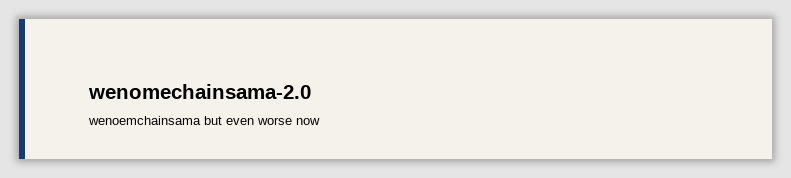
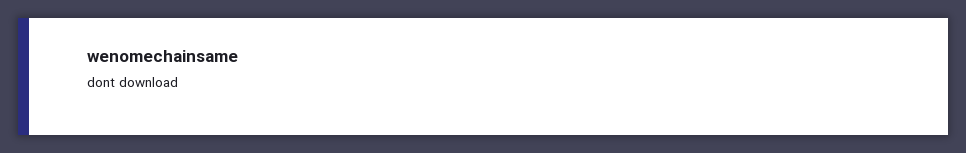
[88,84,311,99] [88,116,320,125] wenomechainsama-2.0 // wenoemchainsama but even worse now -> [87,50,238,62] [87,77,178,87] wenomechainsame // dont download

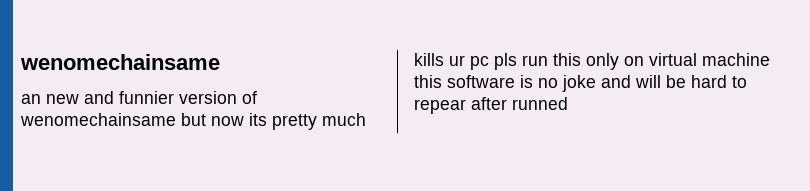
[87,77,178,87] dont download -> [21,91,257,104] [20,113,366,130] [414,53,770,70] [414,75,747,92] [414,97,568,114] an new and funnier version of wenomechainsame but now its pretty much kills ur pc pls run this only on virtual machine this software is no joke and will be hard to repear after runned

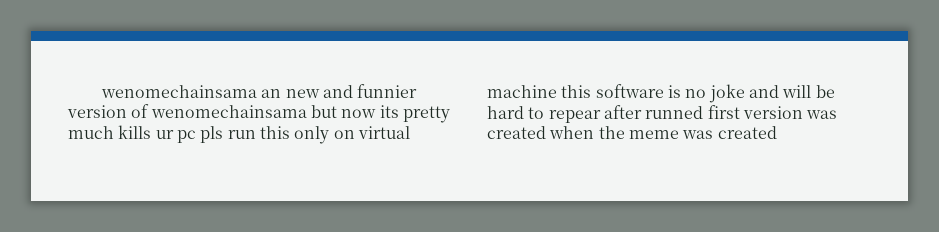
[20,54,220,70] wenomechainsame // -> [100,85,257,98] wenomechainsama
[20,113,176,126] wenomechainsame -> [150,105,307,118] wenomechainsama
(568, 103) none -> [707,105,838,119] [487,126,777,139] first version was created when the meme was created

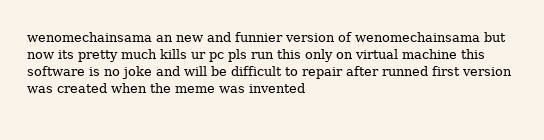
[487,106,601,123] hard to repear -> [231,66,343,79] difficult to repair
[717,126,777,139] created -> [249,83,305,93] invented

